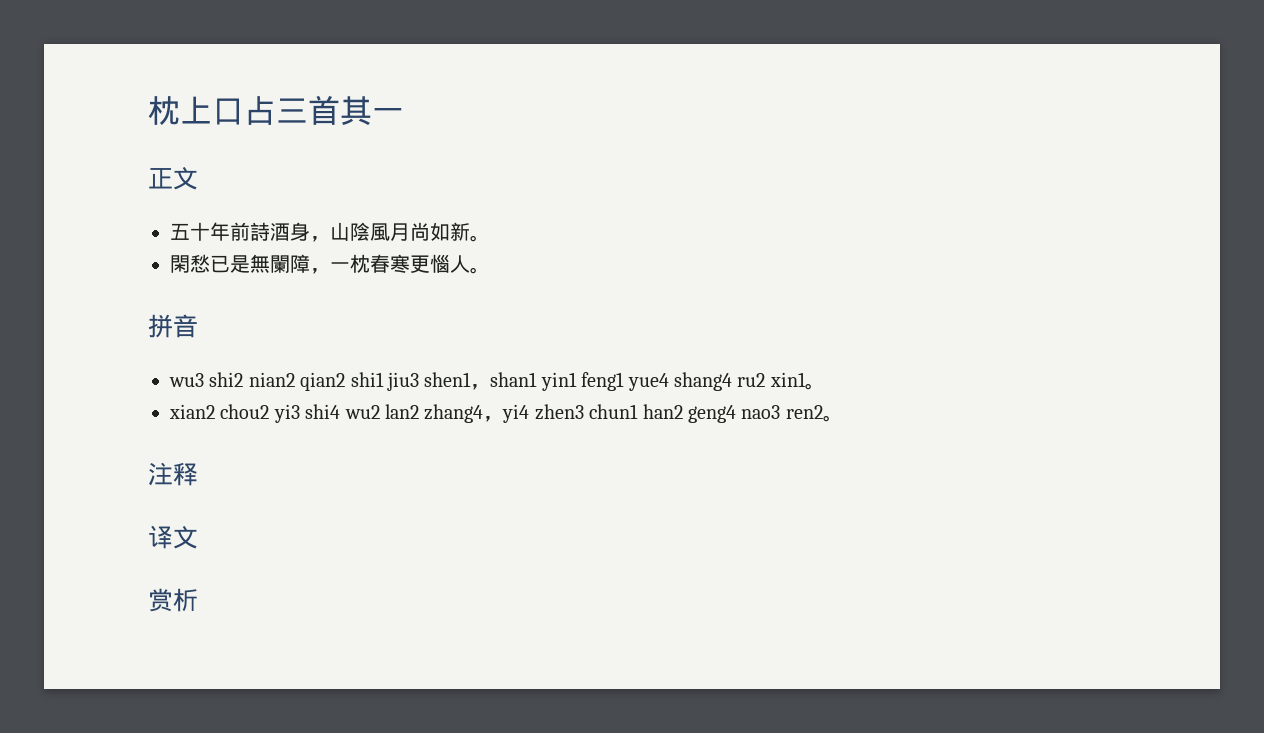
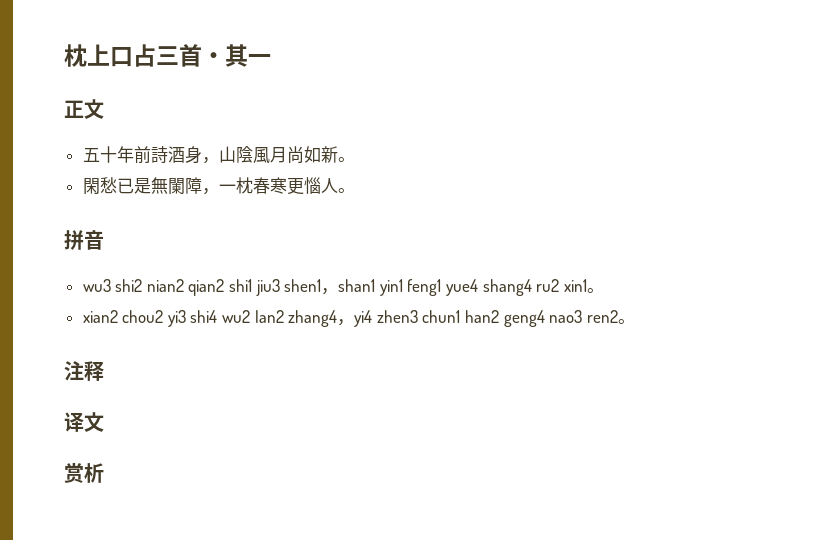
(340, 110) none -> [202,52,225,64] ・

